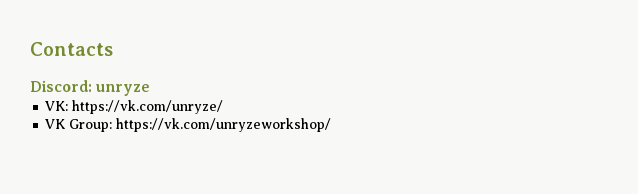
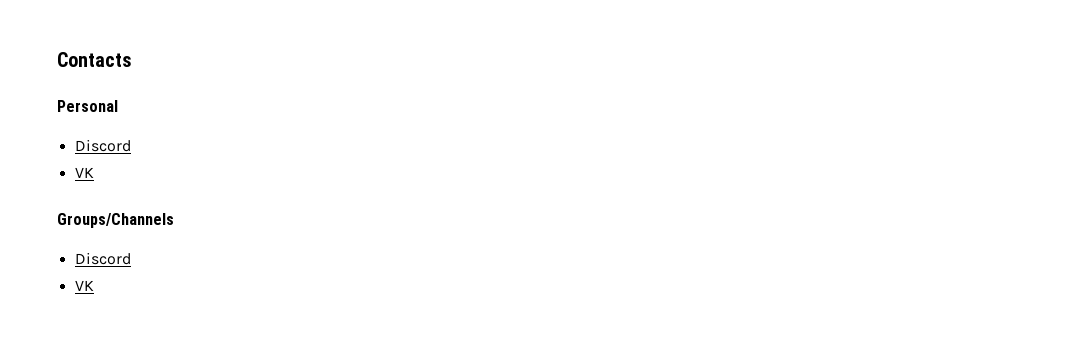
[30,80,151,96] [45,100,224,114] [45,118,332,132] Discord: unryze // VK: https://vk.com/unryze/ // VK Group: https://vk.com/unryzeworkshop/ -> [57,100,118,112] [74,139,131,152] [74,167,94,178] [57,213,174,228] [74,252,131,265] [74,280,94,291] Personal // Discord // VK // Groups/Channels // Discord // VK

